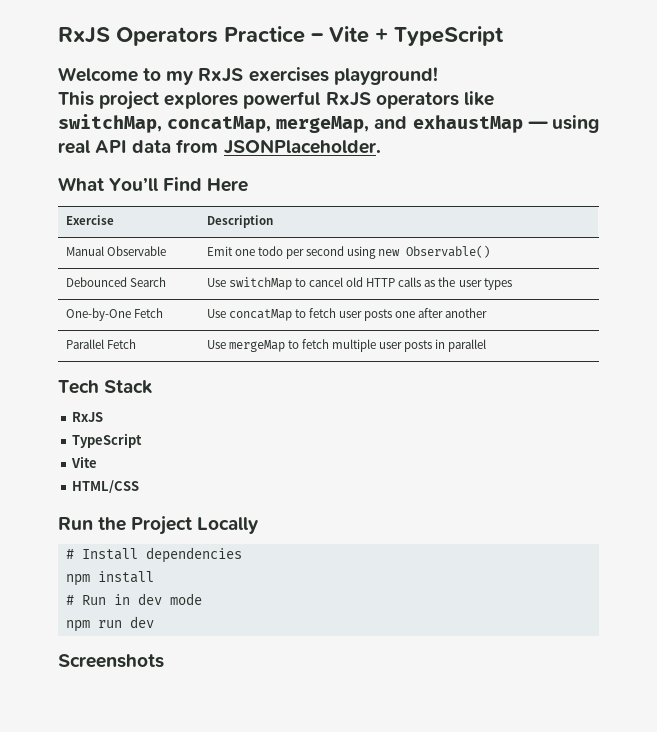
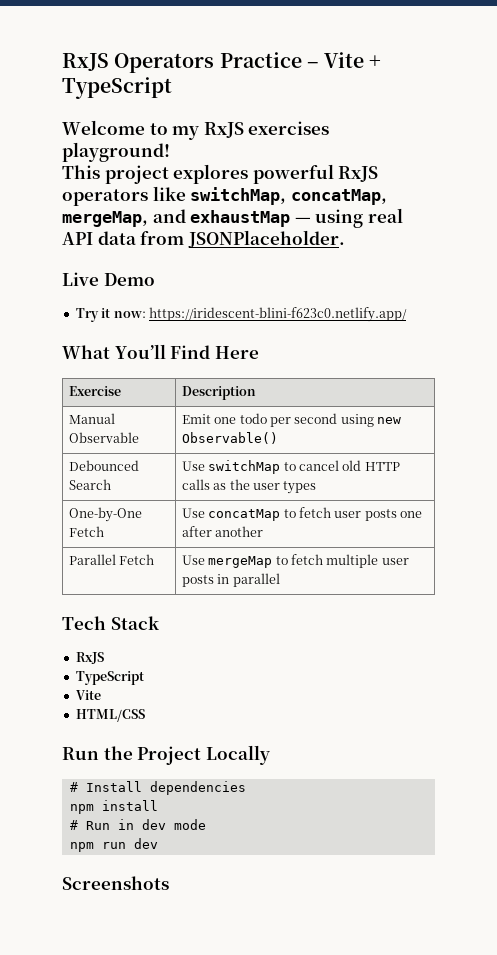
(381, 147) none -> [62,272,155,286] [75,307,407,322] // Live Demo // Try it now: https://iridescent-blini-f623c0.netlify.app/

